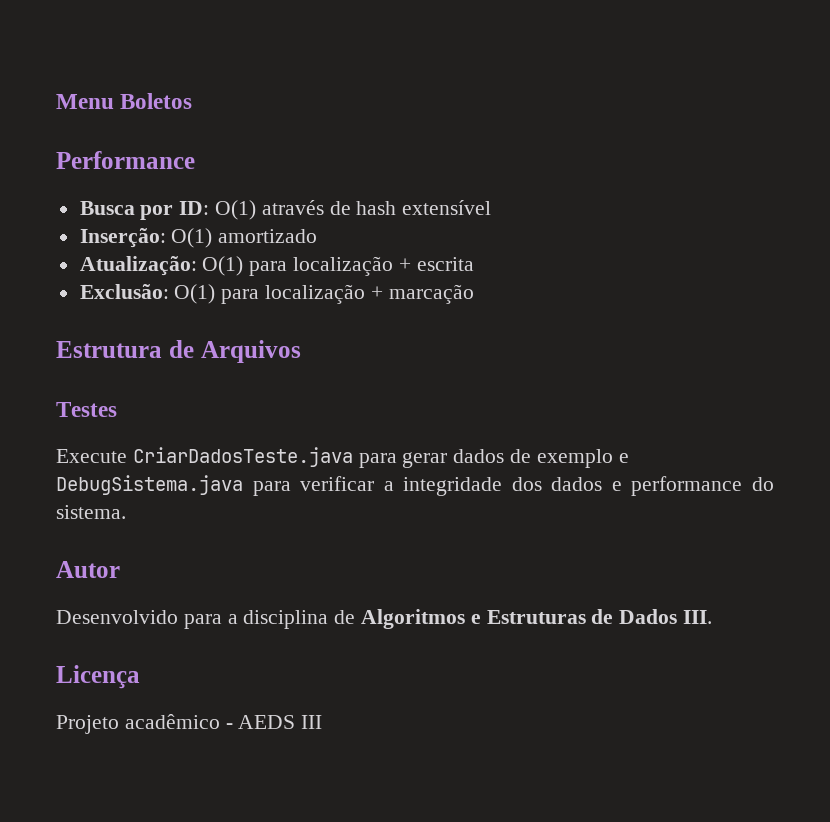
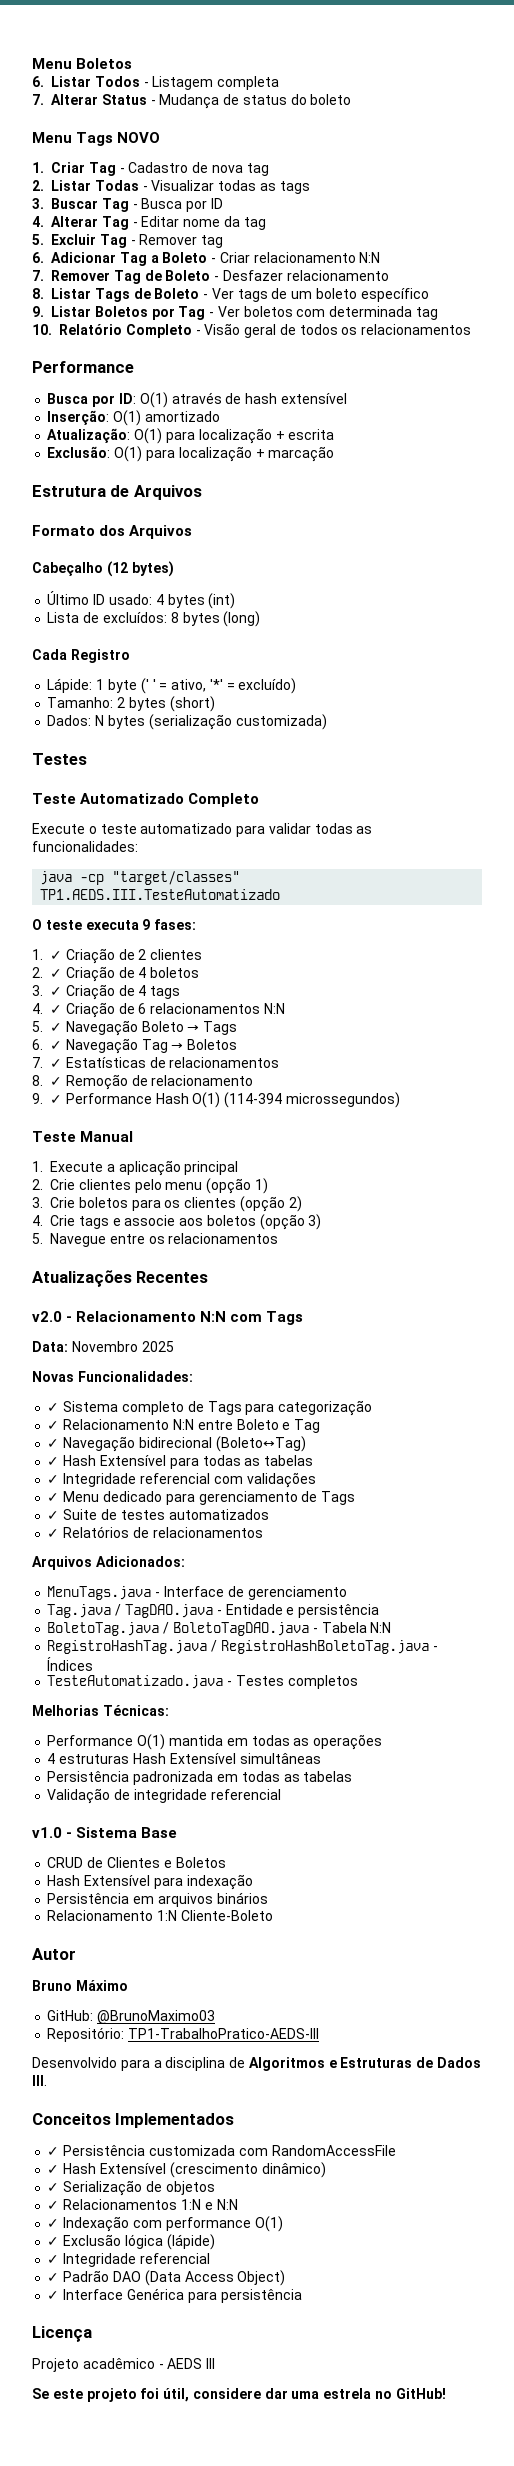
(193, 101) none -> [32,76,280,90] [32,94,352,109] [32,132,161,146] [32,162,269,176] [32,180,310,194] [32,198,223,212] [32,216,266,230] [32,234,224,248] [32,252,381,266] [32,270,389,284] [32,288,429,302] [32,306,439,320] [32,323,472,338] // 6. Listar Todos - Listagem completa // 7. Alterar Status - Mudança de status do boleto // Menu Tags NOVO // 1. Criar Tag - Cadastro de nova tag // 2. Listar Todas - Visualizar todas as tags // 3. Buscar Tag - Busca por ID // 4. Alterar Tag - Editar nome da tag // 5. Excluir Tag - Remover tag // 6. Adicionar Tag a Boleto - Criar relacionamento N:N // 7. Remover Tag de Boleto - Desfazer relacionamento // 8. Listar Tags de Boleto - Ver tags de um boleto específico // 9. Listar Boletos por Tag - Ver boletos com determinada tag // 10. Relatório Completo - Visão geral de todos os relacionamentos
[56,402,117,417] [56,447,629,468] [56,475,774,496] [56,505,126,519] [56,561,120,578] Testes // Execute CriarDadosTeste.java para gerar dados de exemplo e DebugSistema.java para verificar a integridade dos dados e performance do sistema. // Autor -> [32,525,193,539] [32,561,174,577] [47,591,236,609] [47,611,261,627] [32,649,130,663] [47,678,297,694] [47,696,215,712] [47,714,327,730] [32,753,87,765] [32,793,260,807] [32,823,373,837] [32,841,138,852] [40,871,241,885] [40,889,281,900] [32,919,197,930] [32,948,203,964] [32,966,200,982] [32,984,181,1000] [32,1002,285,1018] [32,1020,238,1036] [32,1038,238,1054] [32,1057,280,1068] [32,1074,254,1090] [32,1092,400,1108] [32,1131,134,1142] [32,1160,239,1176] [32,1178,268,1194] [32,1196,302,1212] [32,1214,322,1230] [32,1233,279,1247] [32,1270,209,1287] [32,1311,304,1325] [32,1341,174,1352] [32,1371,193,1382] [47,1400,373,1416] [47,1419,321,1433] [47,1436,306,1452] [47,1455,314,1469] [47,1472,316,1488] [47,1491,356,1505] [47,1509,269,1520] [47,1526,263,1538] [32,1556,185,1570] [47,1586,347,1600] [47,1604,380,1618] [47,1622,392,1636] [47,1640,438,1654] [47,1657,94,1671] [47,1675,358,1689] [32,1705,169,1716] [47,1734,383,1750] [47,1753,321,1764] [47,1771,353,1785] [47,1788,281,1804] [32,1827,178,1838] [47,1857,226,1868] [47,1874,253,1890] [47,1892,268,1907] [47,1910,273,1921] [32,1948,76,1960] [32,1980,128,1991] [47,2010,216,2024] [47,2027,320,2042] Formato dos Arquivos // Cabeçalho (12 bytes) // Último ID usado: 4 bytes (int) // Lista de excluídos: 8 bytes (long) // Cada Registro // Lápide: 1 byte (' ' = ativo, '*' = excluído) // Tamanho: 2 bytes (short) // Dados: N bytes (serialização customizada) // Testes // Teste Automatizado Completo // Execute o teste automatizado para validar todas as funcionalidades: // java -cp "target/classes" TP1.AEDS.III.TesteAutomatizado // O teste executa 9 fases: // 1. ✓ Criação de 2 clientes // 2. ✓ Criação de 4 boletos // 3. ✓ Criação de 4 tags // 4. ✓ Criação de 6 relacionamentos N:N // 5. ✓ Navegação Boleto → Tags // 6. ✓ Navegação Tag → Boletos // 7. ✓ Estatísticas de relacionamentos // 8. ✓ Remoção de relacionamento // 9. ✓ Performance Hash O(1) (114-394 microssegundos) // Teste Manual // 1. Execute a aplicação principal // 2. Crie clientes pelo menu (opção 1) // 3. Crie boletos para os clientes (opção 2) // 4. Crie tags e associe aos boletos (opção 3) // 5. Navegue entre os relacionamentos // Atualizações Recentes // v2.0 - Relacionamento N:N com Tags // Data: Novembro 2025 // Novas Funcionalidades: // ✓ Sistema completo de Tags para categorização // ✓ Relacionamento N:N entre Boleto e Tag // ✓ Navegação bidirecional (Boleto↔Tag) // ✓ Hash Extensível para todas as tabelas // ✓ Integridade referencial com validações // ✓ Menu dedicado para gerenciamento de Tags // ✓ Suite de testes automatizados // ✓ Relatórios de relacionamentos // Arquivos Adicionados: // MenuTags.java - Interface de gerenciamento // Tag.java / TagDAO.java - Entidade e persistência // BoletoTag.java / BoletoTagDAO.java - Tabela N:N // RegistroHashTag.java / RegistroHashBoletoTag.java - Índices // TesteAutomatizado.java - Testes completos // Melhorias Técnicas: // Performance O(1) mantida em todas as operações // 4 estruturas Hash Extensível simultâneas // Persistência padronizada em todas as tabelas // Validação de integridade referencial // v1.0 - Sistema Base // CRUD de Clientes e Boletos // Hash Extensível para indexação // Persistência em arquivos binários // Relacionamento 1:N Cliente-Boleto // Autor // Bruno Máximo // GitHub: @BrunoMaximo03 // Repositório: TP1-TrabalhoPratico-AEDS-III
(713, 617) none -> [32,2113,235,2128] [47,2145,396,2156] [47,2162,326,2178] [47,2180,215,2196] [47,2199,238,2210] [47,2216,283,2232] [47,2234,215,2250] [47,2253,210,2267] [47,2270,286,2286] [47,2288,302,2303] // Conceitos Implementados // ✓ Persistência customizada com RandomAccessFile // ✓ Hash Extensível (crescimento dinâmico) // ✓ Serialização de objetos // ✓ Relacionamentos 1:N e N:N // ✓ Indexação com performance O(1) // ✓ Exclusão lógica (lápide) // ✓ Integridade referencial // ✓ Padrão DAO (Data Access Object) // ✓ Interface Genérica para persistência
(323, 722) none -> [32,2388,446,2402] // Se este projeto foi útil, considere dar uma estrela no GitHub!

